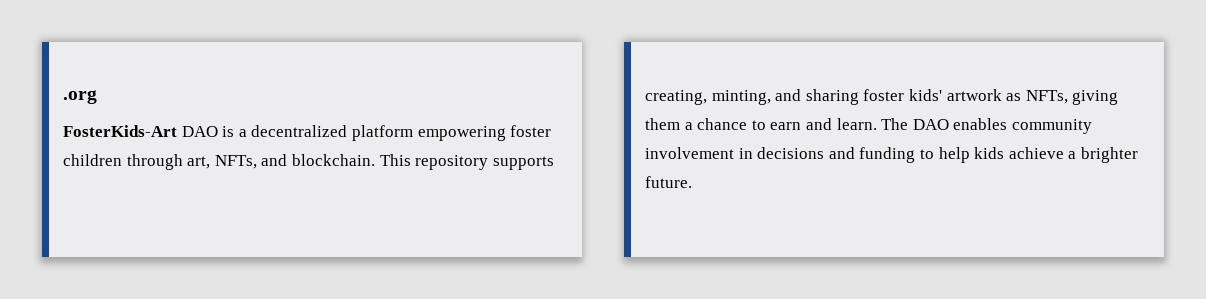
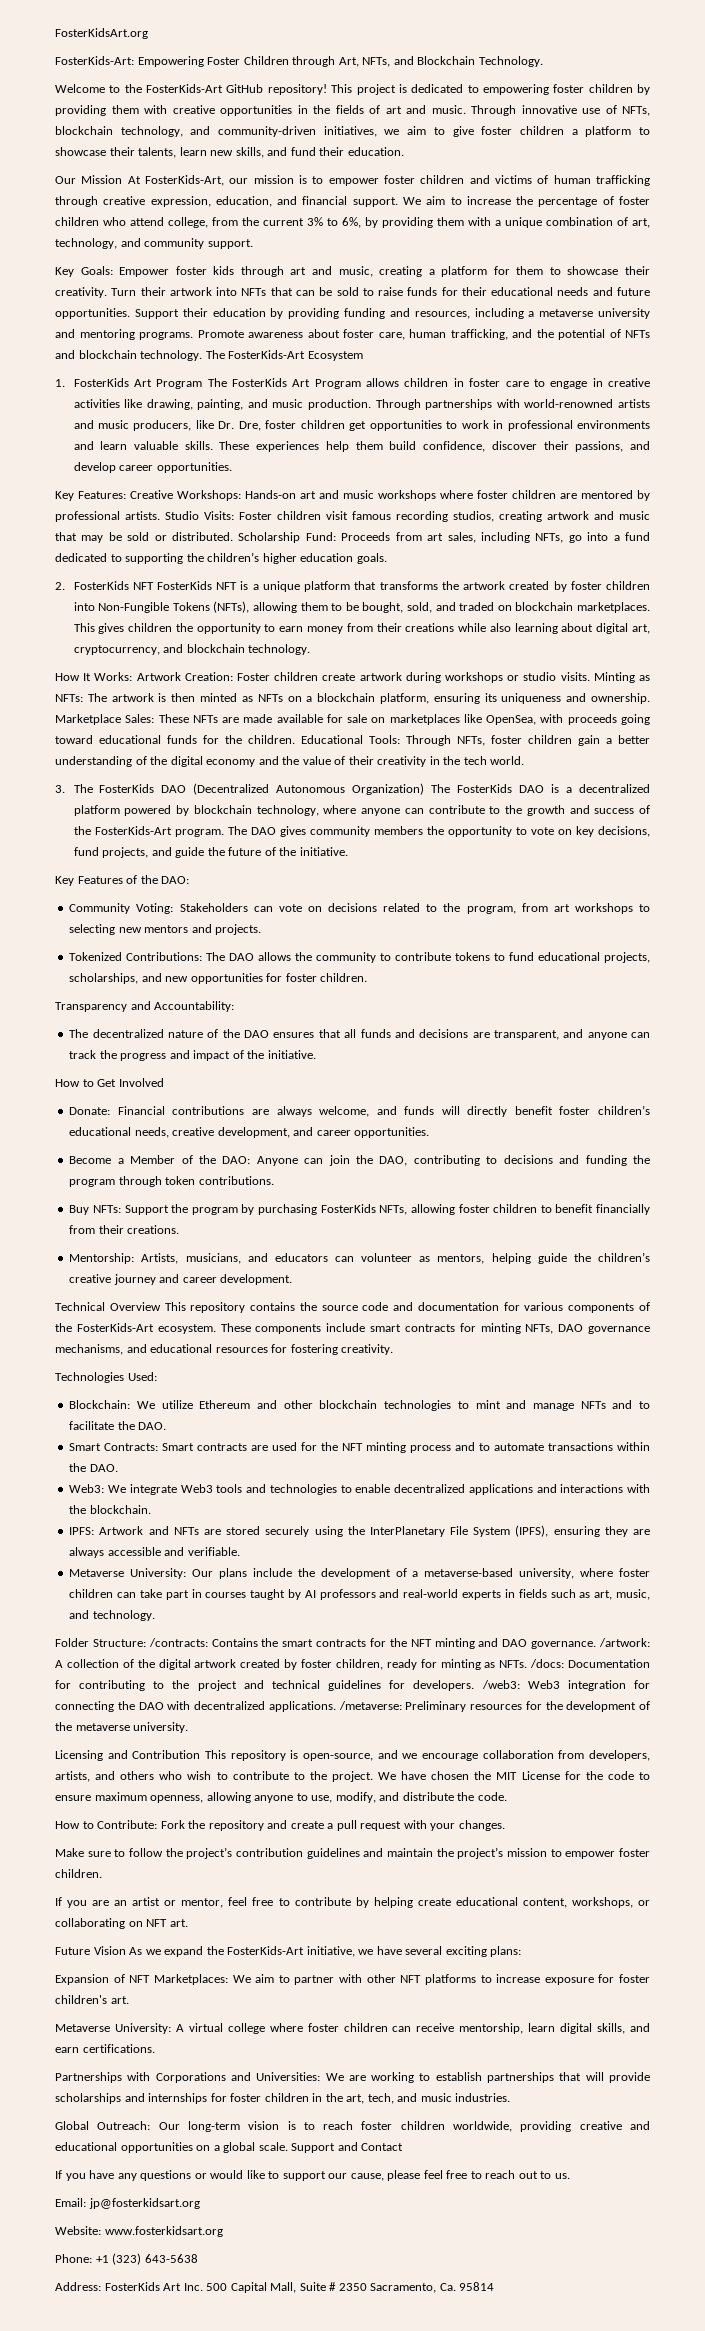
[63,90,97,104] [63,125,177,137] .org // FosterKids-Art -> [55,28,148,39] [55,56,543,67] [55,84,650,95] [55,105,650,116] [55,126,650,137] [55,147,404,158] [55,175,650,186] [55,196,650,207] [55,217,650,228] [55,238,253,249] [55,266,650,277] [55,287,650,298] [55,308,650,319] [55,329,650,340] [55,350,363,361] [55,378,650,389] [73,399,650,410] [73,420,650,431] [73,441,650,452] [73,462,232,473] [55,490,650,501] [55,511,650,522] [55,532,650,543] [55,552,387,564] [55,581,651,592] [73,601,651,613] [73,623,650,634] [73,644,311,655] [55,672,650,683] [55,693,650,704] [55,714,650,725] [55,735,650,746] [55,756,525,767] [55,783,513,795] FosterKidsArt.org // FosterKids-Art: Empowering Foster Children through Art, NFTs, and Blockchain Technology. // Welcome to the FosterKids-Art GitHub repository! This project is dedicated to empowering foster children by providing them with creative opportunities in the fields of art and music. Through innovative use of NFTs, blockchain technology, and community-driven initiatives, we aim to give foster children a platform to showcase their talents, learn new skills, and fund their education. // Our Mission At FosterKids-Art, our mission is to empower foster children and victims of human trafficking through creative expression, education, and financial support. We aim to increase the percentage of foster children who attend college, from the current 3% to 6%, by providing them with a unique combination of art, technology, and community support. // Key Goals: Empower foster kids through art and music, creating a platform for them to showcase their creativity. Turn their artwork into NFTs that can be sold to raise funds for their educational needs and future opportunities. Support their education by providing funding and resources, including a metaverse university and mentoring programs. Promote awareness about foster care, human trafficking, and the potential of NFTs and blockchain technology. The FosterKids-Art Ecosystem // 1. FosterKids Art Program The FosterKids Art Program allows children in foster care to engage in creative activities like drawing, painting, and music production. Through partnerships with world-renowned artists and music producers, like Dr. Dre, foster children get opportunities to work in professional environments and learn valuable skills. These experiences help them build confidence, discover their passions, and develop career opportunities. // Key Features: Creative Workshops: Hands-on art and music workshops where foster children are mentored by professional artists. Studio Visits: Foster children visit famous recording studios, creating artwork and music that may be sold or distributed. Scholarship Fund: Proceeds from art sales, including NFTs, go into a fund dedicated to supporting the children’s higher education goals. // 2. FosterKids NFT FosterKids NFT is a unique platform that transforms the artwork created by foster children into Non-Fungible Tokens (NFTs), allowing them to be bought, sold, and traded on blockchain marketplaces. This gives children the opportunity to earn money from their creations while also learning about digital art, cryptocurrency, and blockchain technology. // How It Works: Artwork Creation: Foster children create artwork during workshops or studio visits. Minting as NFTs: The artwork is then minted as NFTs on a blockchain platform, ensuring its uniqueness and ownership. Marketplace Sales: These NFTs are made available for sale on marketplaces like OpenSea, with proceeds going toward educational funds for the children. Educational Tools: Through NFTs, foster children gain a better understanding of the digital economy and the value of their creativity in the tech world. // 3. The FosterKids DAO (Decentralized Autonomous Organization) The FosterKids
[417,125,552,141] [63,154,554,170] [645,89,1119,105] [645,118,1092,134] [645,147,1138,163] [645,176,692,188] empowering foster children through art, NFTs, and blockchain. This repository supports creating, minting, and sharing foster kids' artwork as NFTs, giving them a chance to earn and learn. The DAO enables community involvement in decisions and funding to help kids achieve a brighter future. -> [124,805,650,816] [73,826,650,837] [73,847,348,858] [55,875,190,886] [69,903,650,914] [69,924,262,935] [69,952,650,963] [69,973,368,984] [55,1001,235,1012] [69,1029,650,1040] [69,1050,316,1061] [55,1078,164,1087] [69,1105,650,1117] [69,1127,430,1138] [69,1155,650,1166] [69,1176,274,1187] [69,1204,650,1215] [69,1225,180,1234] [69,1252,650,1264] [69,1274,293,1285] [55,1302,650,1313] [55,1323,650,1334] [55,1344,394,1355] [55,1372,157,1383] [69,1400,650,1411] [69,1421,167,1430] [69,1442,651,1453] [69,1463,118,1472] [69,1484,650,1495] [69,1505,151,1514] [69,1525,650,1537] [69,1547,240,1558] [69,1568,650,1579] [69,1589,651,1600] [69,1610,155,1621] [55,1638,650,1649] [55,1659,650,1670] [55,1680,650,1691] [55,1701,650,1712] [55,1722,189,1733] [55,1750,650,1761] [55,1771,650,1782] [55,1792,507,1803] [55,1820,505,1831] [55,1847,651,1859] [55,1869,102,1878] [55,1897,650,1908] [55,1918,188,1929] [55,1946,522,1957] [55,1974,650,1985] [55,1995,129,2004] [55,2023,651,2034] [55,2044,155,2053] [55,2072,650,2083] [55,2093,511,2104] [55,2121,650,2132] [55,2142,404,2153] [55,2170,570,2181] [55,2198,200,2209] [55,2226,223,2237] [55,2253,198,2265] [55,2282,495,2293] powered by blockchain technology, where anyone can contribute to the growth and success of the FosterKids-Art program. The DAO gives community members the opportunity to vote on key decisions, fund projects, and guide the future of the initiative. // Key Features of the DAO: // Community Voting: Stakeholders can vote on decisions related to the program, from art workshops to selecting new mentors and projects. // Tokenized Contributions: The DAO allows the community to contribute tokens to fund educational projects, scholarships, and new opportunities for foster children. // Transparency and Accountability: // The decentralized nature of the DAO ensures that all funds and decisions are transparent, and anyone can track the progress and impact of the initiative. // How to Get Involved // Donate: Financial contributions are always welcome, and funds will directly benefit foster children’s educational needs, creative development, and career opportunities. // Become a Member of the DAO: Anyone can join the DAO, contributing to decisions and funding the program through token contributions. // Buy NFTs: Support the program by purchasing FosterKids NFTs, allowing foster children to benefit financially from their creations. // Mentorship: Artists, musicians, and educators can volunteer as mentors, helping guide the children’s creative journey and career development. // Technical Overview This repository contains the source code and documentation for various components of the FosterKids-Art ecosystem. These components include smart contracts for minting NFTs, DAO governance mechanisms, and educational resources for fostering creativity. // Technologies Used: // Blockchain: We utilize Ethereum and other blockchain technologies to mint and manage NFTs and to facilitate the DAO. // Smart Contracts: Smart contracts are used for the NFT minting process and to automate transactions within the DAO. // Web3: We integrate Web3 tools and technologies to enable decentralized applications and interactions with the blockchain. // IPFS: Artwork and NFTs are stored securely using the InterPlanetary File System (IPFS), ensuring they are always accessible and verifiable. // Metaverse University: Our plans include the development of a metaverse-based university, where foster children can take part in courses taught by AI professors and real-world experts in fields such as art, music, and technology. // Folder Structure: /contracts: Contains the smart contracts for the NFT minting and DAO governance. /artwork: A collection of the digital artwork created by foster children, ready for minting as NFTs. /docs: Documentation for contributing to the project and technical guidelines for developers. /web3: Web3 integration for connecting the DAO with decentralized applications. /metaverse: Preliminary resources for the development of the metaverse university. // Licensing and Contribution This repository is open-source, and we encourage collaboration from developers, artists, and others who wish to contribute to the project. We have chosen the MIT License for the code to ensure maximum openness, allowing anyone to use, modify, and distribute the code. // How to Contribute: Fork the repository and create a pull request with your changes. // Make sure to follow the project’s contribution guidelines and maintain the project’s mission to empower foster children. // If you are an artist or mentor, feel free to contribute by helping create educational content, workshops, or collaborating on NFT art. // Future Vision As we expand the FosterKids-Art initiative, we have several exciting plans: // Expansion of NFT Marketplaces: We aim to partner with other NFT platforms to increase exposure for foster children's art. // Metaverse University: A virtual college where foster children can receive mentorship, learn digital skills, and earn certifications. // Partnerships with Corporations and Universities: We are working to establish partnerships that will provide scholarships and internships for foster children in the art, tech, and music industries. // Global Outreach: Our long-term vision is to reach foster children worldwide, providing creative and educational opportunities on a global scale. Support and Contact // If you have any questions or would like to support our cause, please feel free to reach out to us. // Email: jp@fosterkidsart.org // Website: www.fosterkidsart.org // Phone: +1 (323) 643-5638 // Address: FosterKids Art Inc. 500 Capital Mall, Suite # 2350 Sacramento, Ca. 95814

